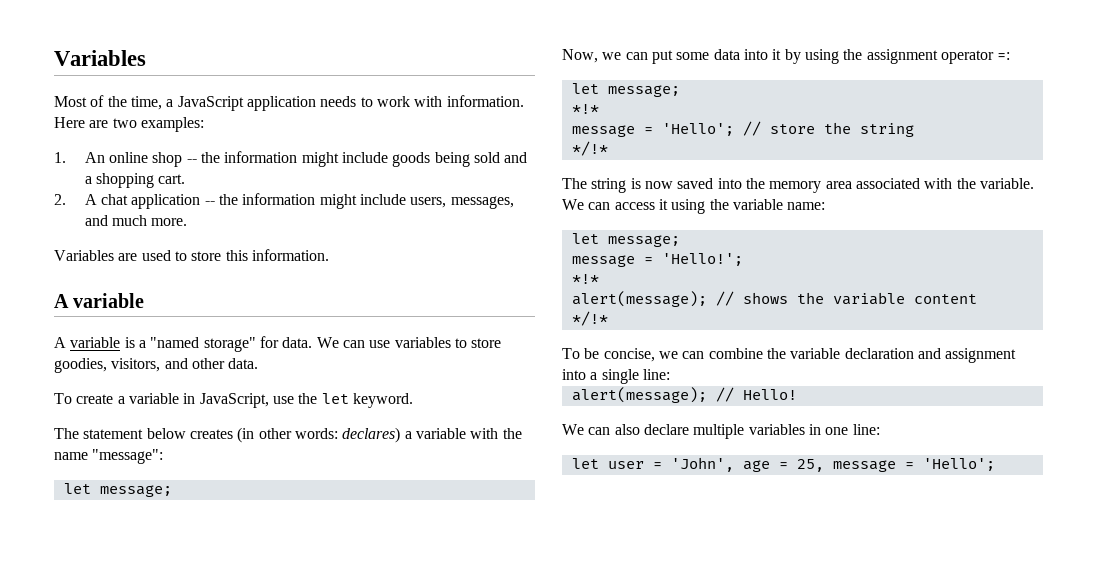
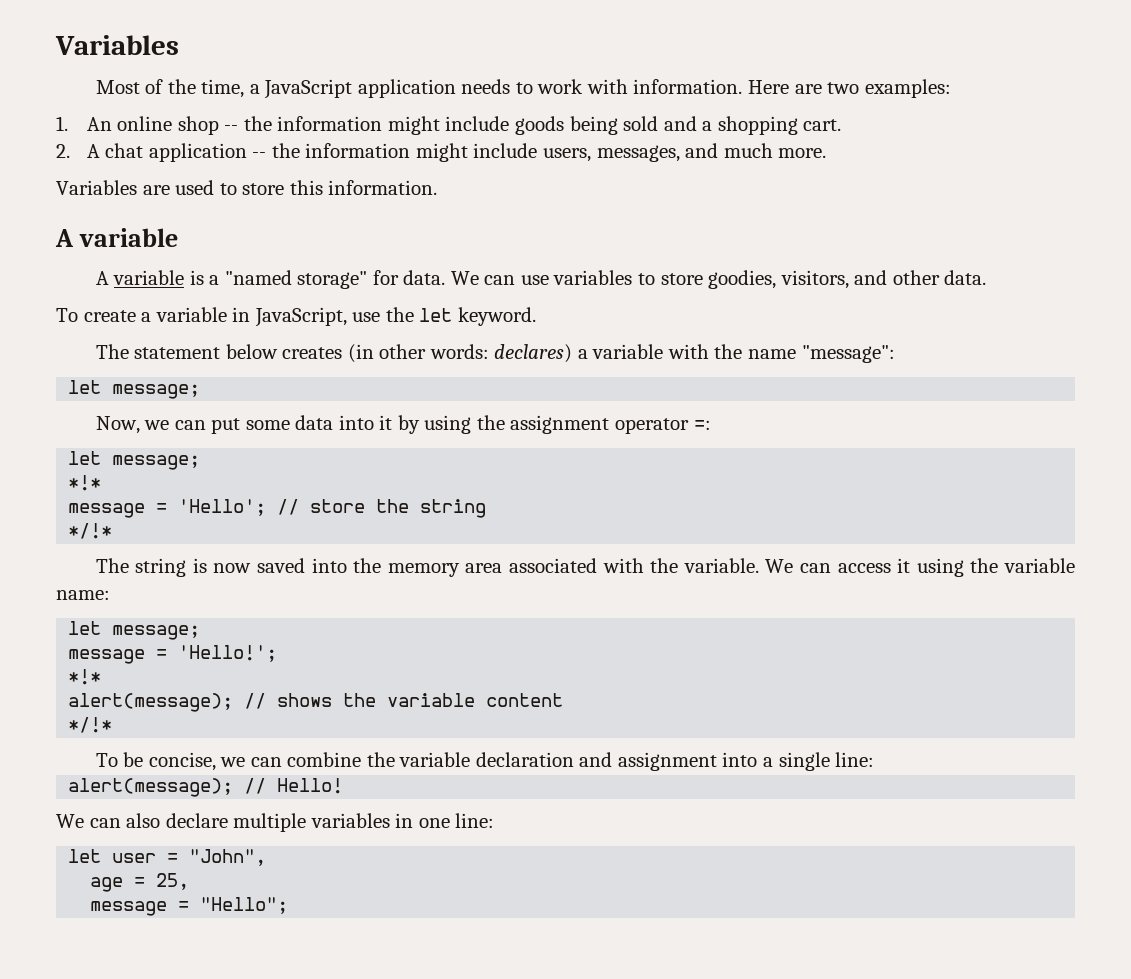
[670,457,734,472] 'John', -> [189,849,267,866] "John", //
[832,458,995,472] message = 'Hello'; -> [90,897,289,916] // message = "Hello";

